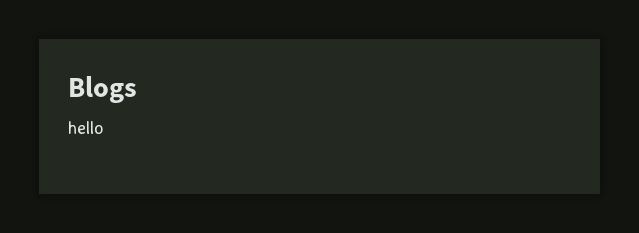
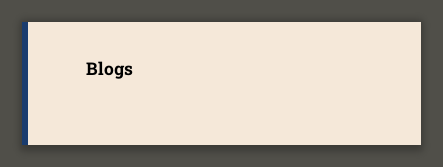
[68,121,103,134] // hello -> (133, 70) none

